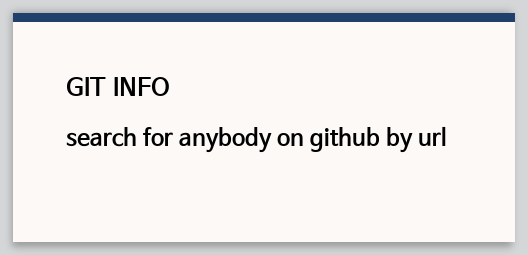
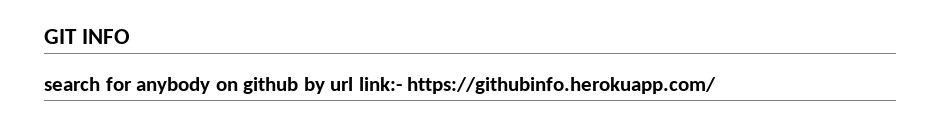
(448, 136) none -> [358,77,717,94] link:- https://githubinfo.herokuapp.com/

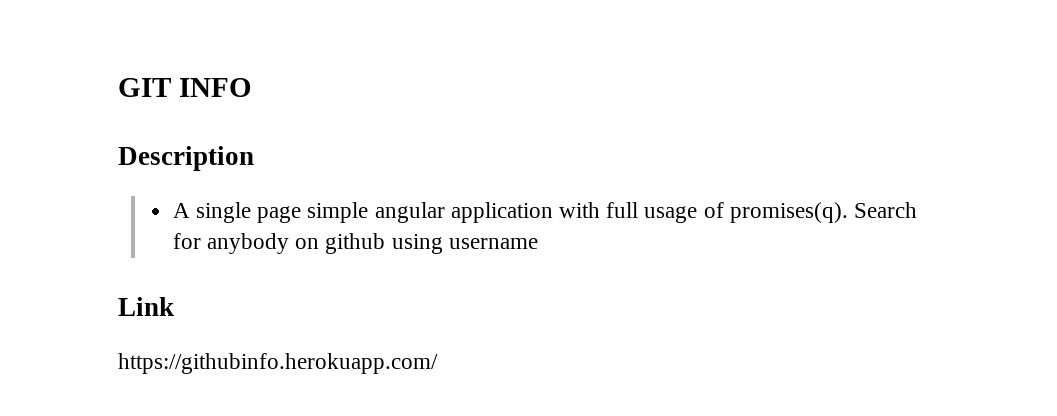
[44,77,100,91] search -> [118,146,254,171] [172,202,917,223] Description // A single page simple angular application with full usage of promises(q). Search
[303,77,402,94] by url link:- -> [391,234,538,254] [118,297,174,316] using username // Link //

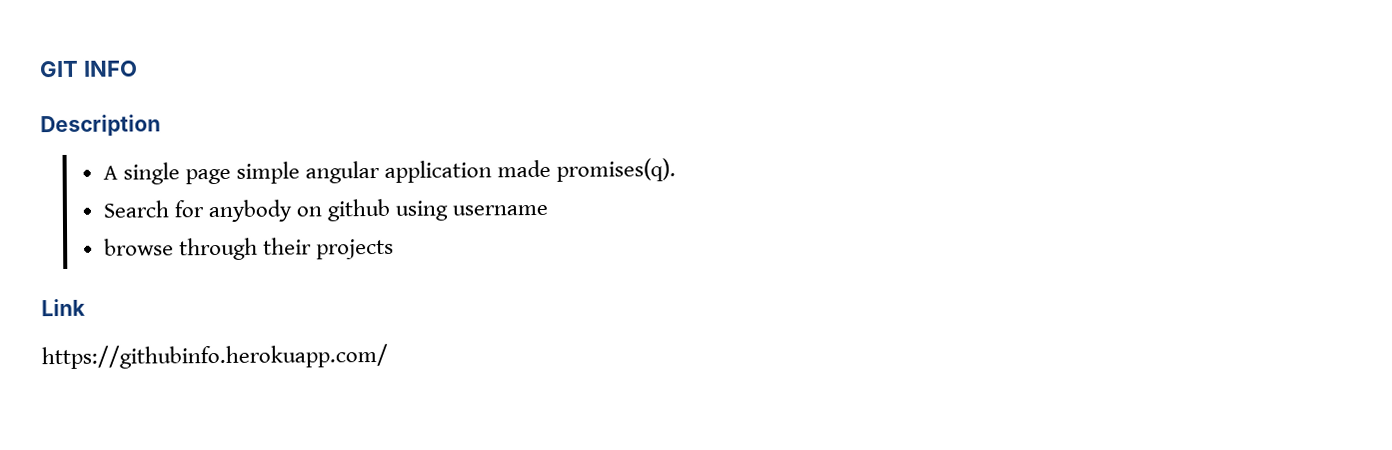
[558,202,724,223] with full usage of -> [497,159,552,178] made
(848, 212) none -> (677, 170) //
(538, 243) none -> [103,237,395,261] // browse through their projects

